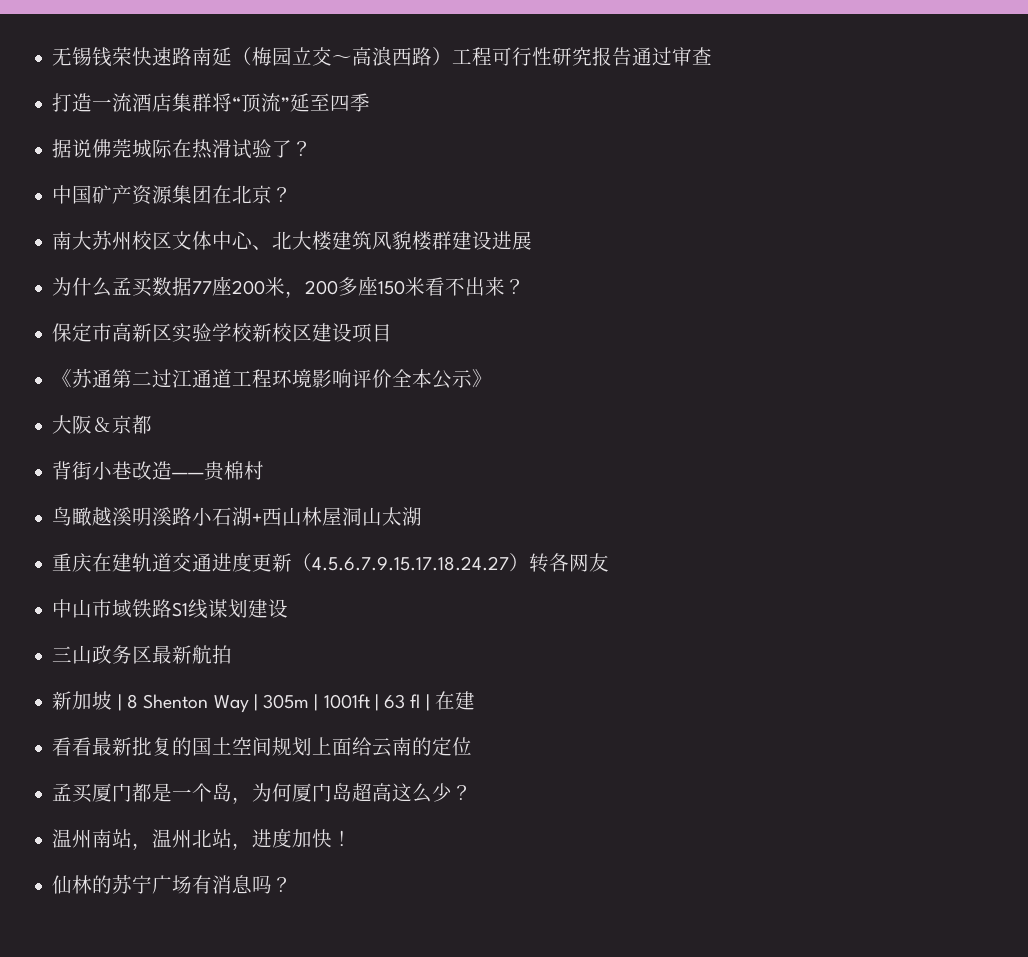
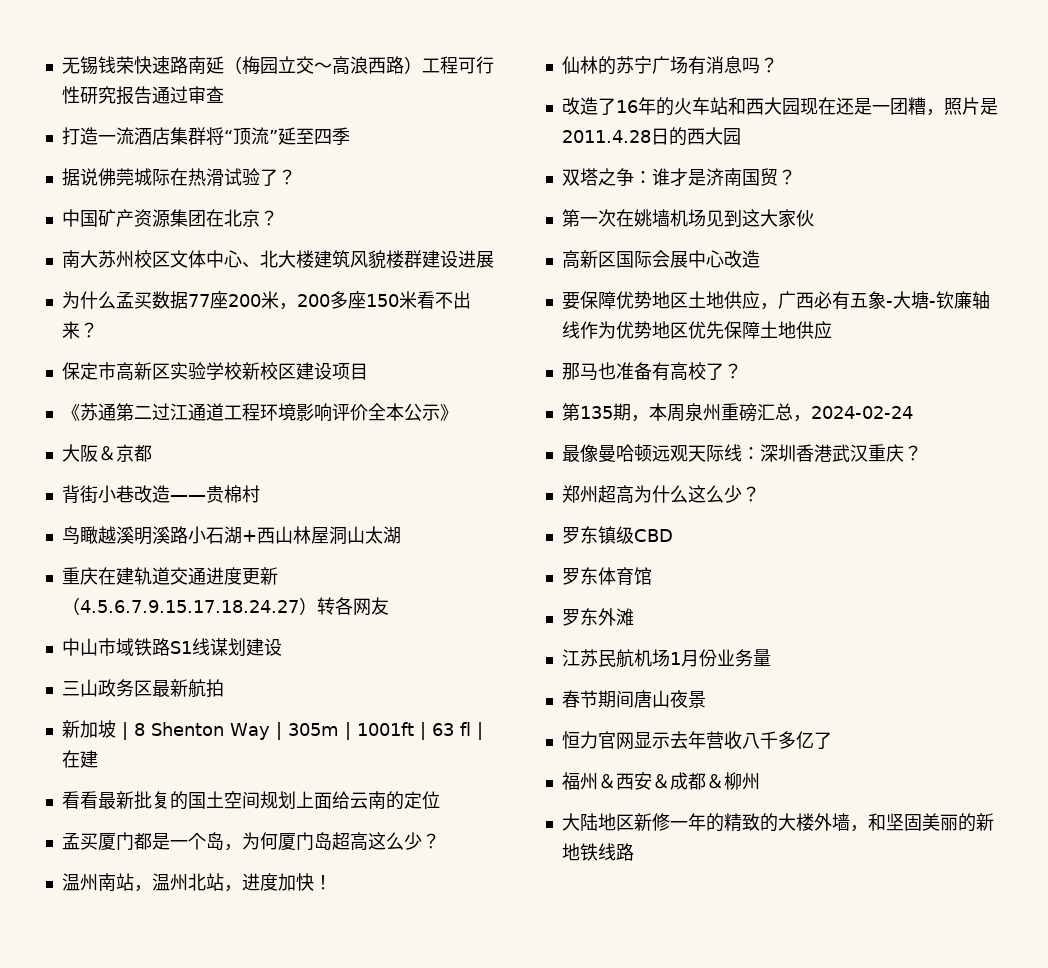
(293, 885) none -> [561,97,998,116] [561,127,741,146] [561,168,796,186] [561,209,814,228] [561,250,760,269] [561,291,990,310] [561,321,832,339] [561,362,742,381] [561,403,913,422] [561,444,922,462] [561,485,760,504] [561,526,673,544] [561,567,652,585] [561,608,634,626] [561,649,771,668] [561,690,706,708] [561,731,832,750] [561,772,760,790] [561,813,994,832] [561,843,634,861] // 改造了16年的火车站和西大园现在还是一团糟，照片是2011.4.28日的西大园 // 双塔之争：谁才是济南国贸？ // 第一次在姚墙机场见到这大家伙 // 高新区国际会展中心改造 // 要保障优势地区土地供应，广西必有五象-大塘-钦廉轴线作为优势地区优先保障土地供应 // 那马也准备有高校了？ // 第135期，本周泉州重磅汇总，2024-02-24 // 最像曼哈顿远观天际线：深圳香港武汉重庆？ // 郑州超高为什么这么少？ // 罗东镇级CBD // 罗东体育馆 // 罗东外滩 // 江苏民航机场1月份业务量 // 春节期间唐山夜景 // 恒力官网显示去年营收八千多亿了 // 福州＆西安＆成都＆柳州 // 大陆地区新修一年的精致的大楼外墙，和坚固美丽的新地铁线路

